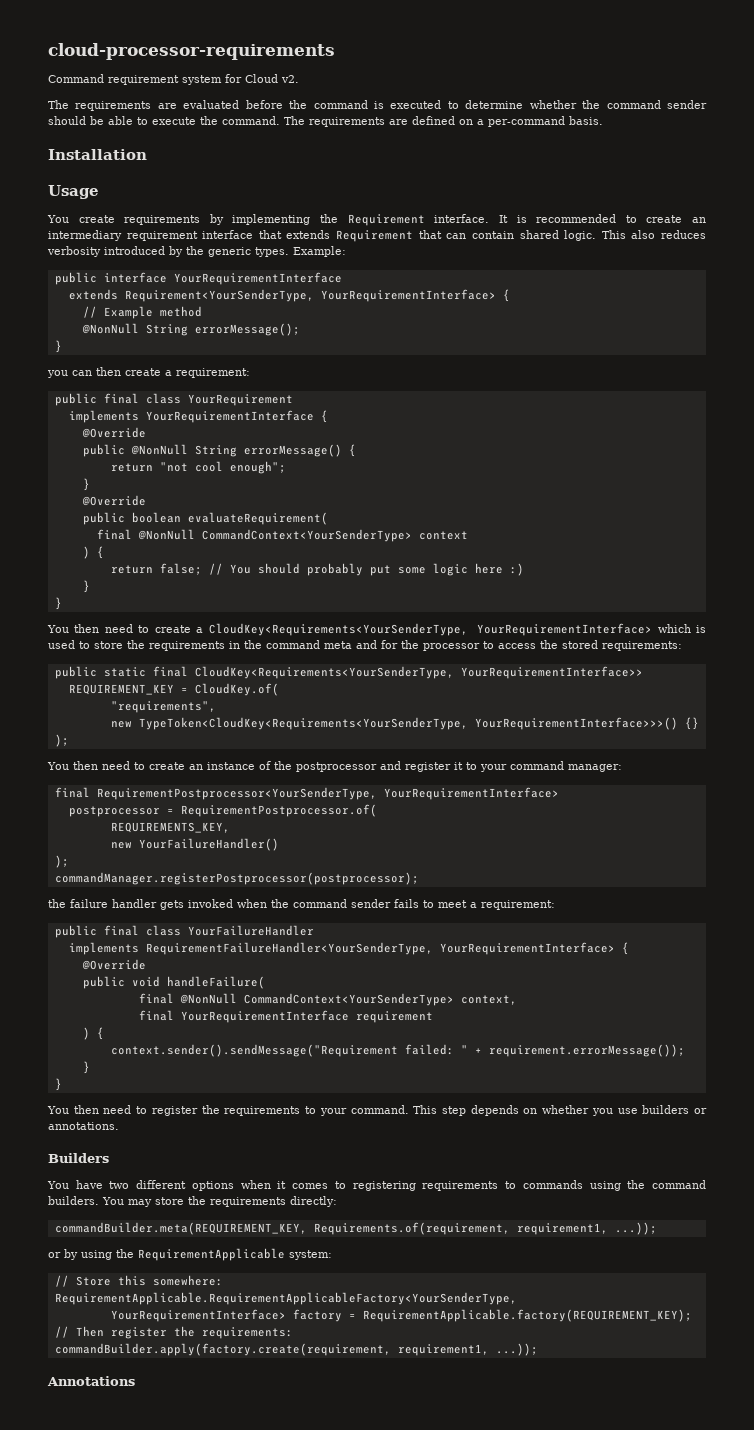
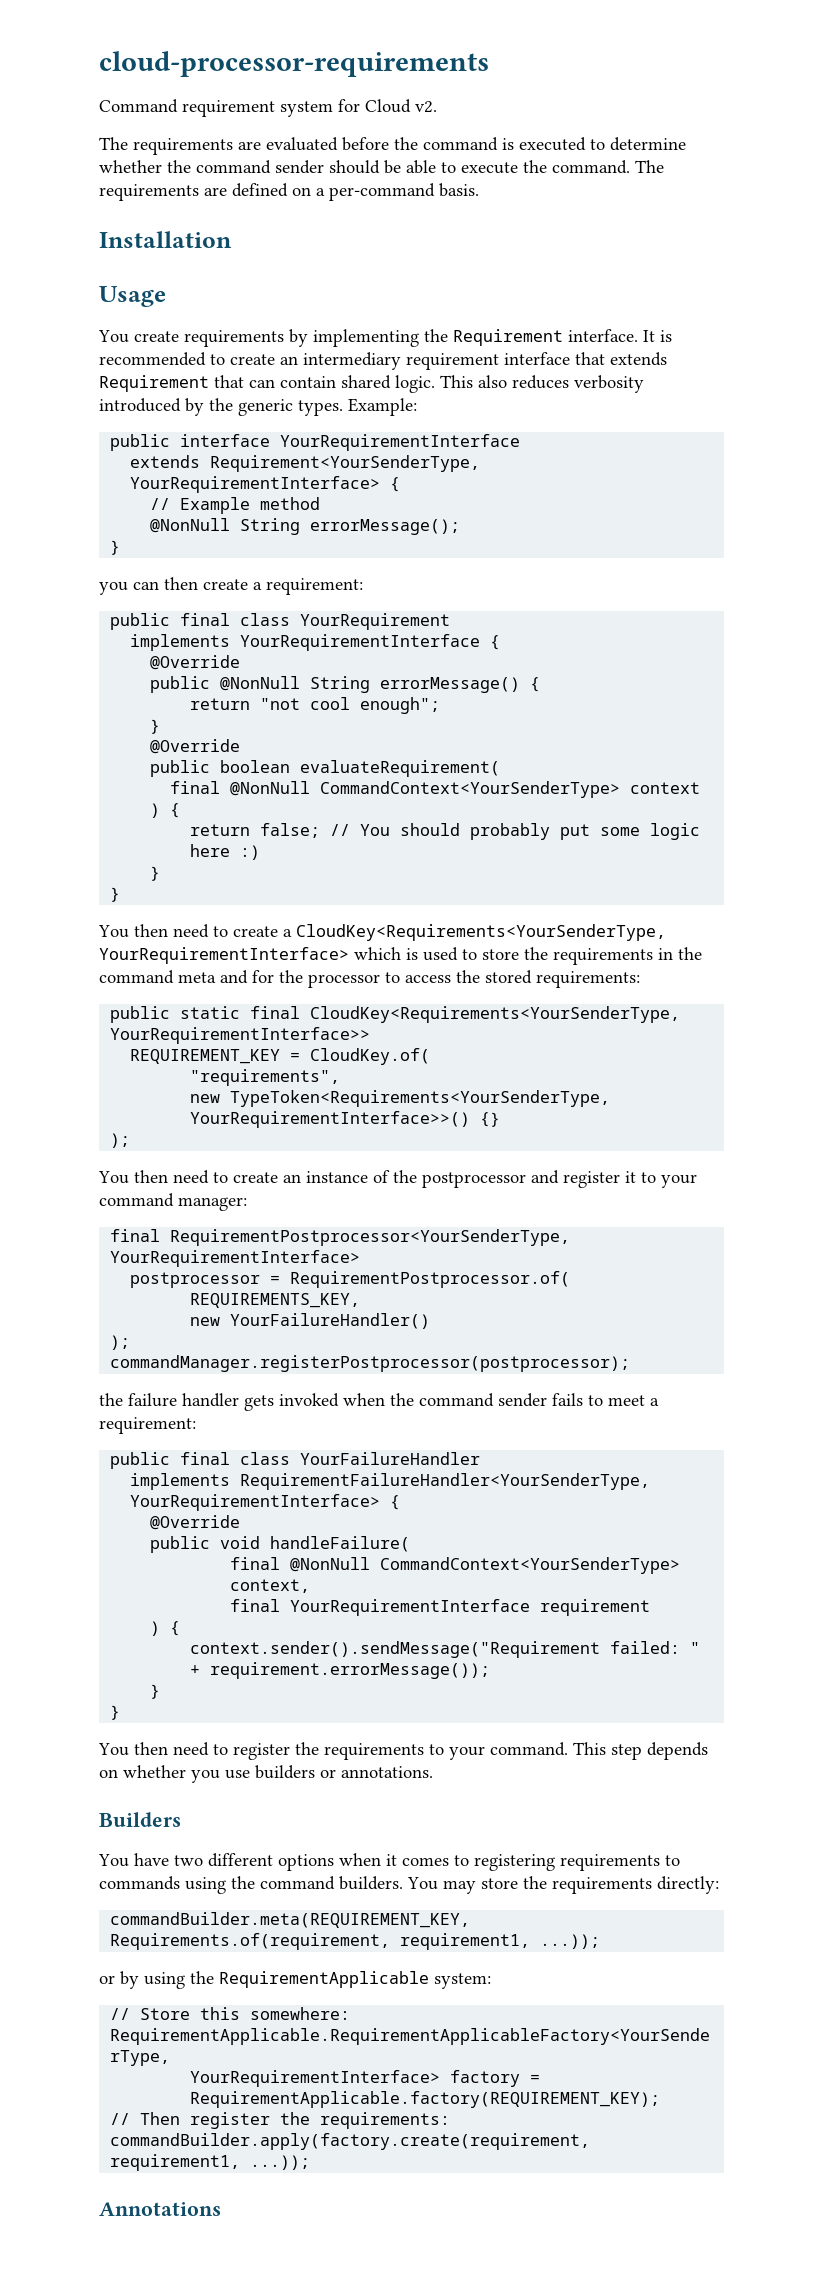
[138,717,678,730] TypeToken<CloudKey<Requirements<YourSenderType, YourRequirementInterface>>>() -> [230,1090,611,1107] [190,1111,471,1128] TypeToken<Requirements<YourSenderType, YourRequirementInterface>>()

